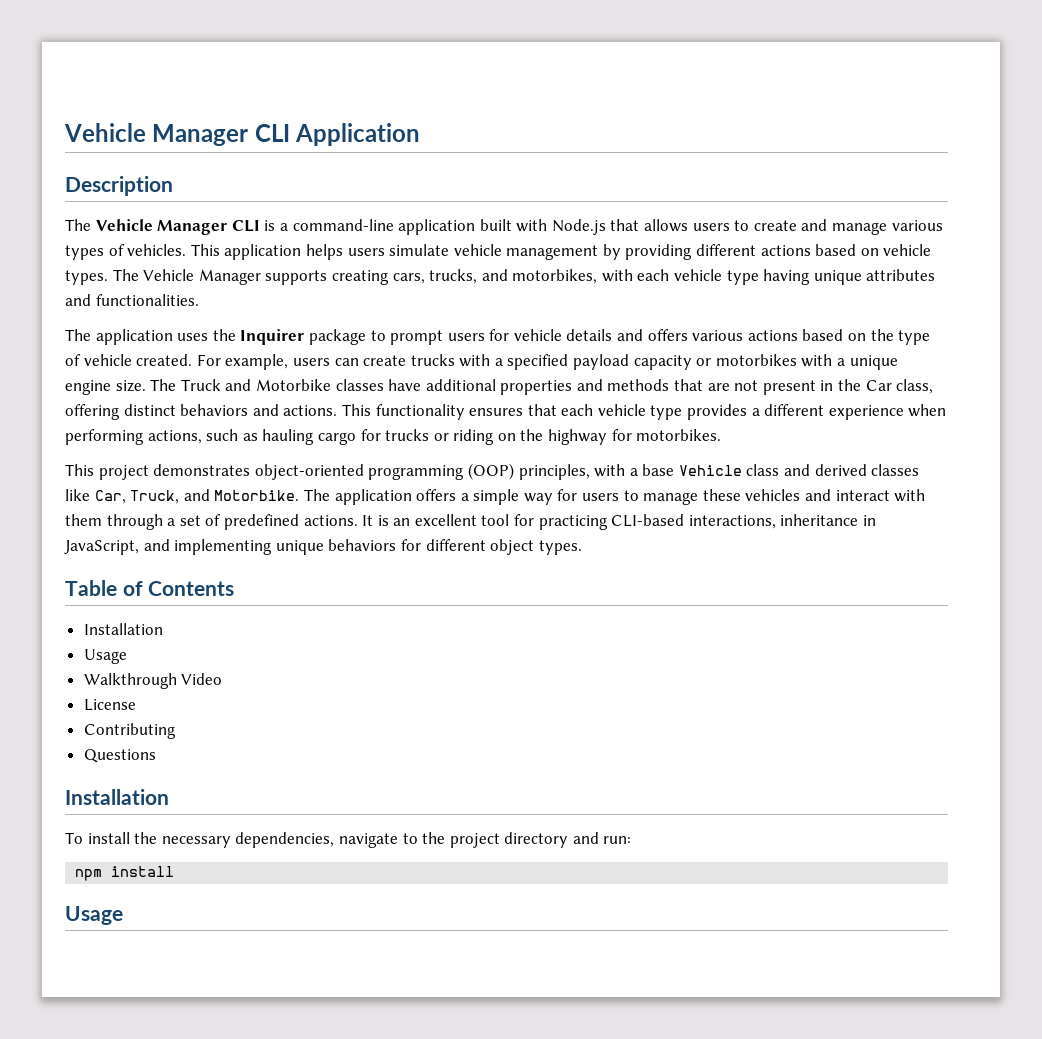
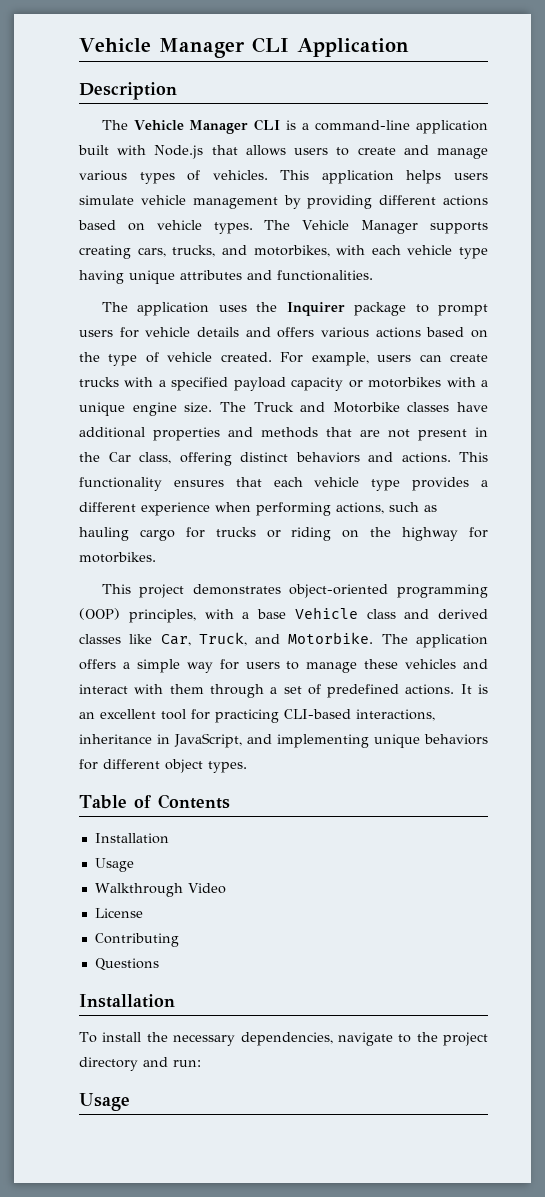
[75,866,175,881] // npm install -> (201, 1063) none

